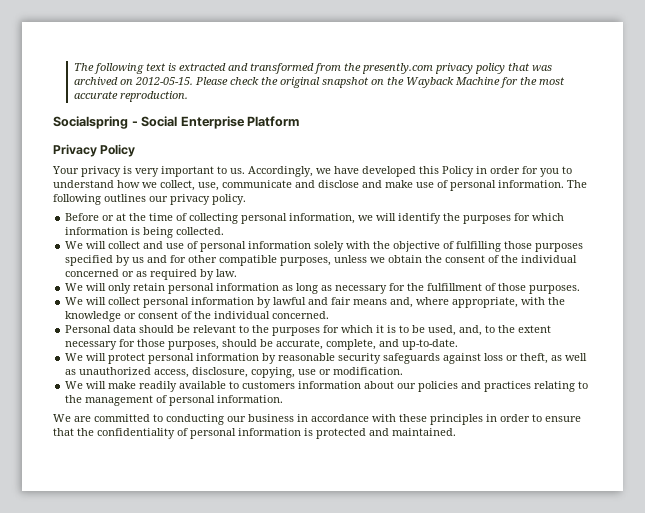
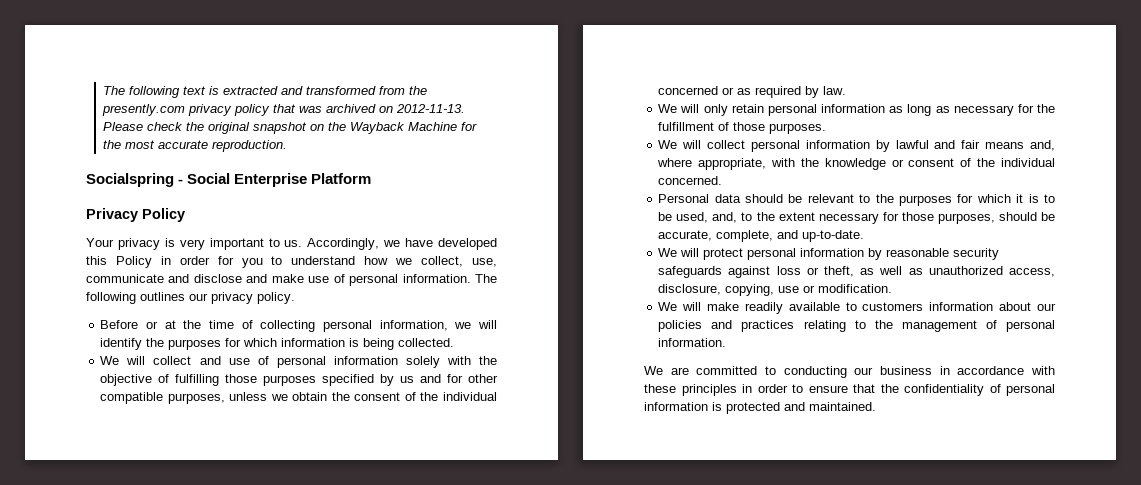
[134,77,193,85] 2012-05-15. -> [396,104,466,113] 2012-11-13.

